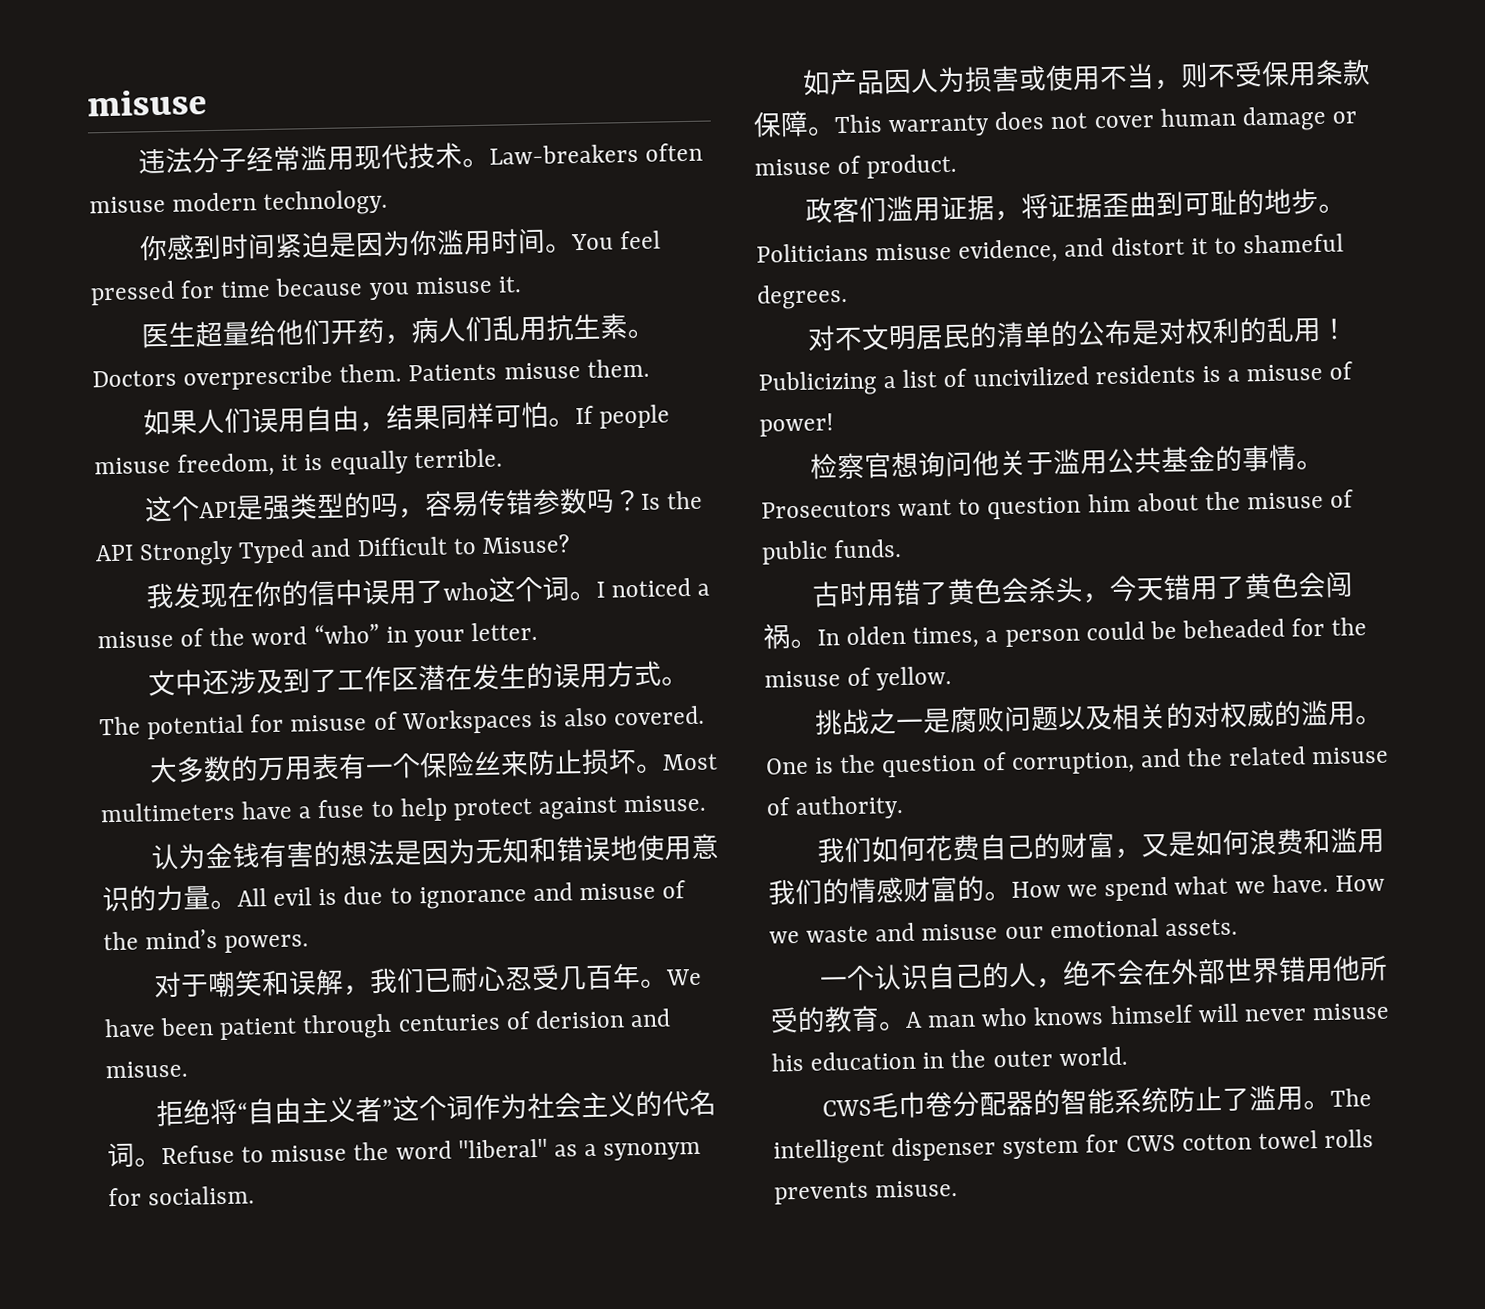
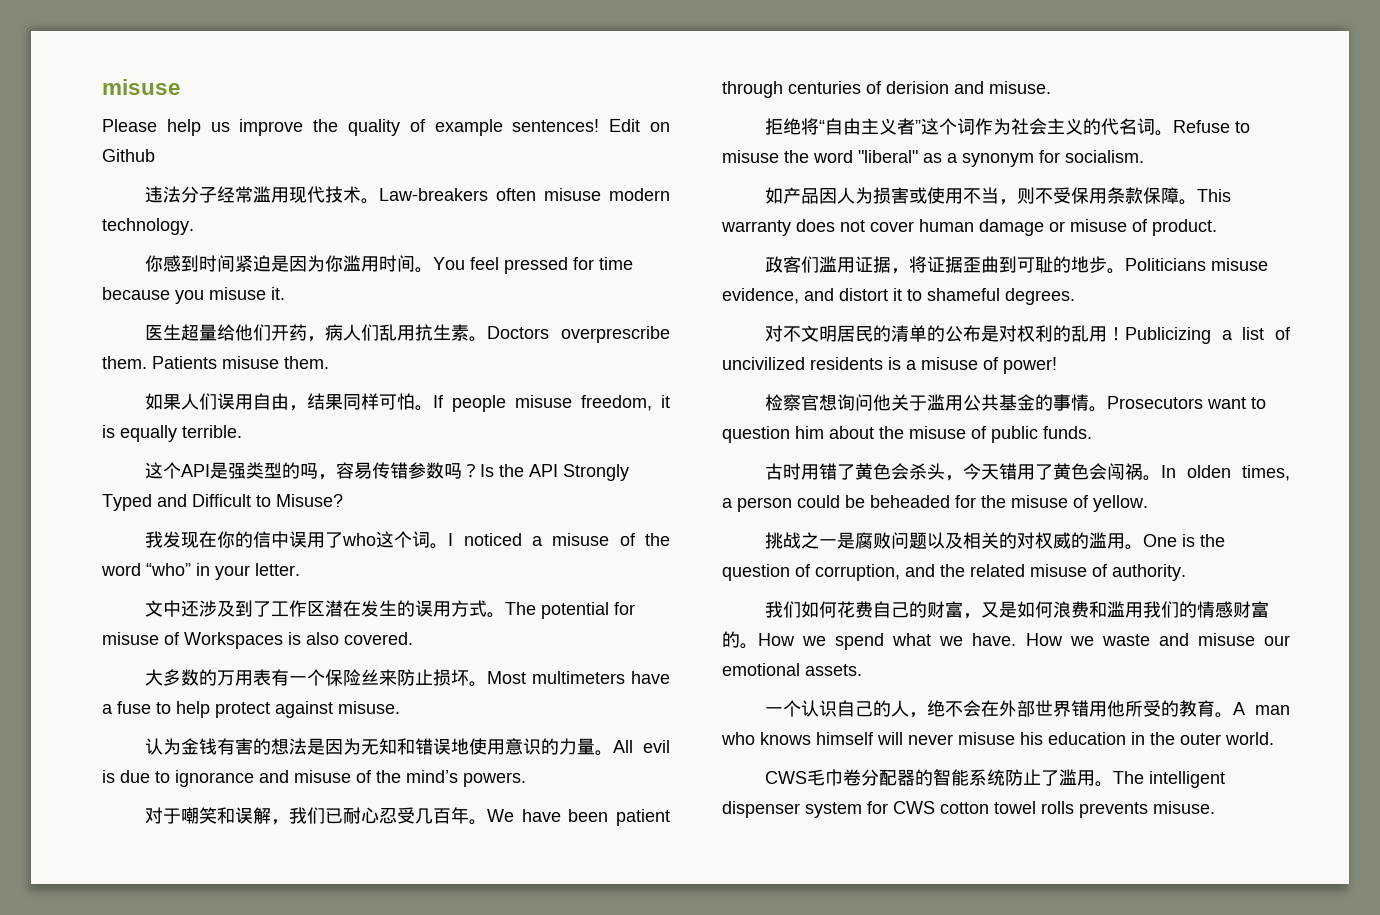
[87,89,207,117] misuse -> [102,79,181,95] [102,119,670,136] [102,149,155,162] misuse // Please help us improve the quality of example sentences! Edit on Github

